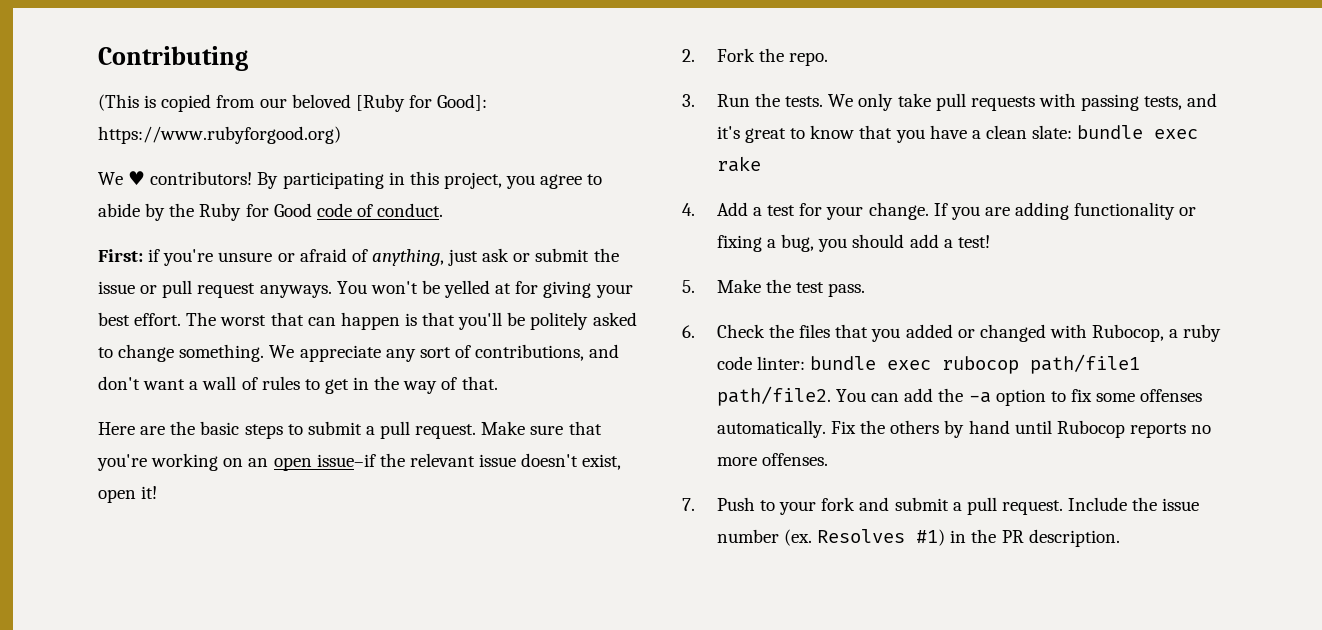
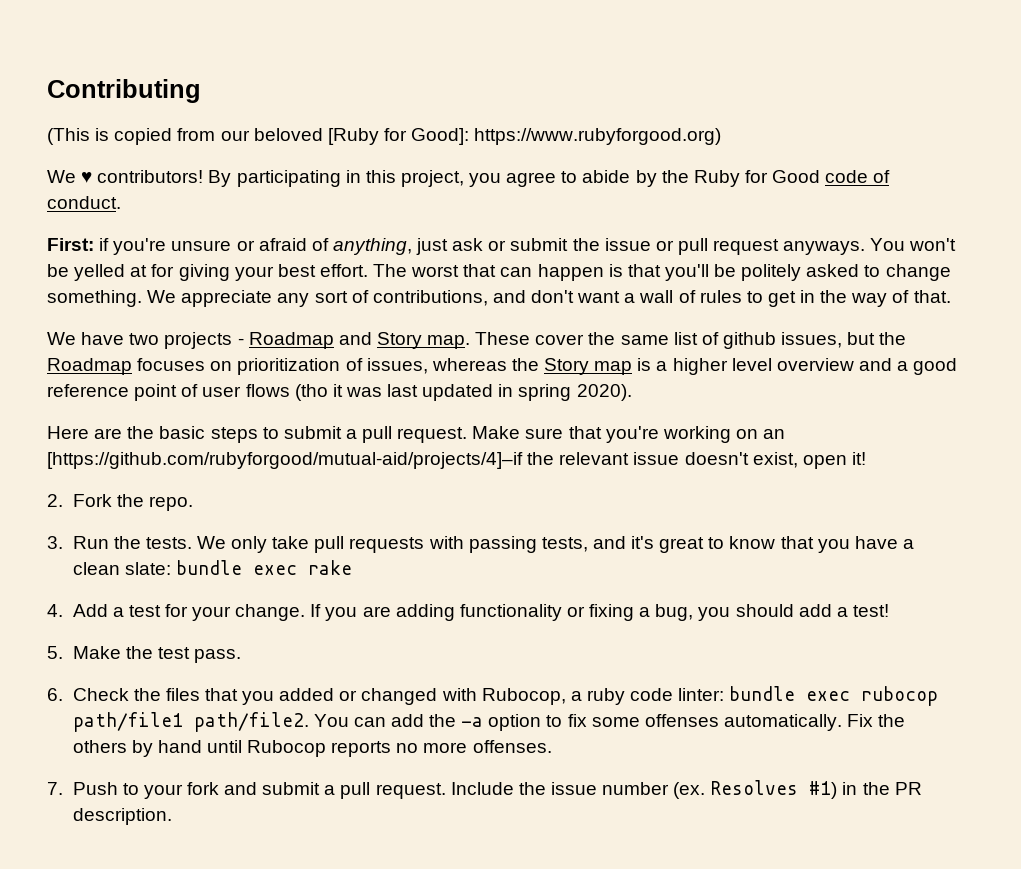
(498, 383) none -> [47,332,907,349] [47,358,958,375] [47,384,632,401] // We have two projects - Roadmap and Story map. These cover the same list of github issues, but the Roadmap focuses on prioritization of issues, whereas the Story map is a higher level overview and a good reference point of user flows (tho it was last updated in spring 2020).
[273,454,376,471] open issue–if -> [47,452,523,469] [https://github.com/rubyforgood/mutual-aid/projects/4]–if

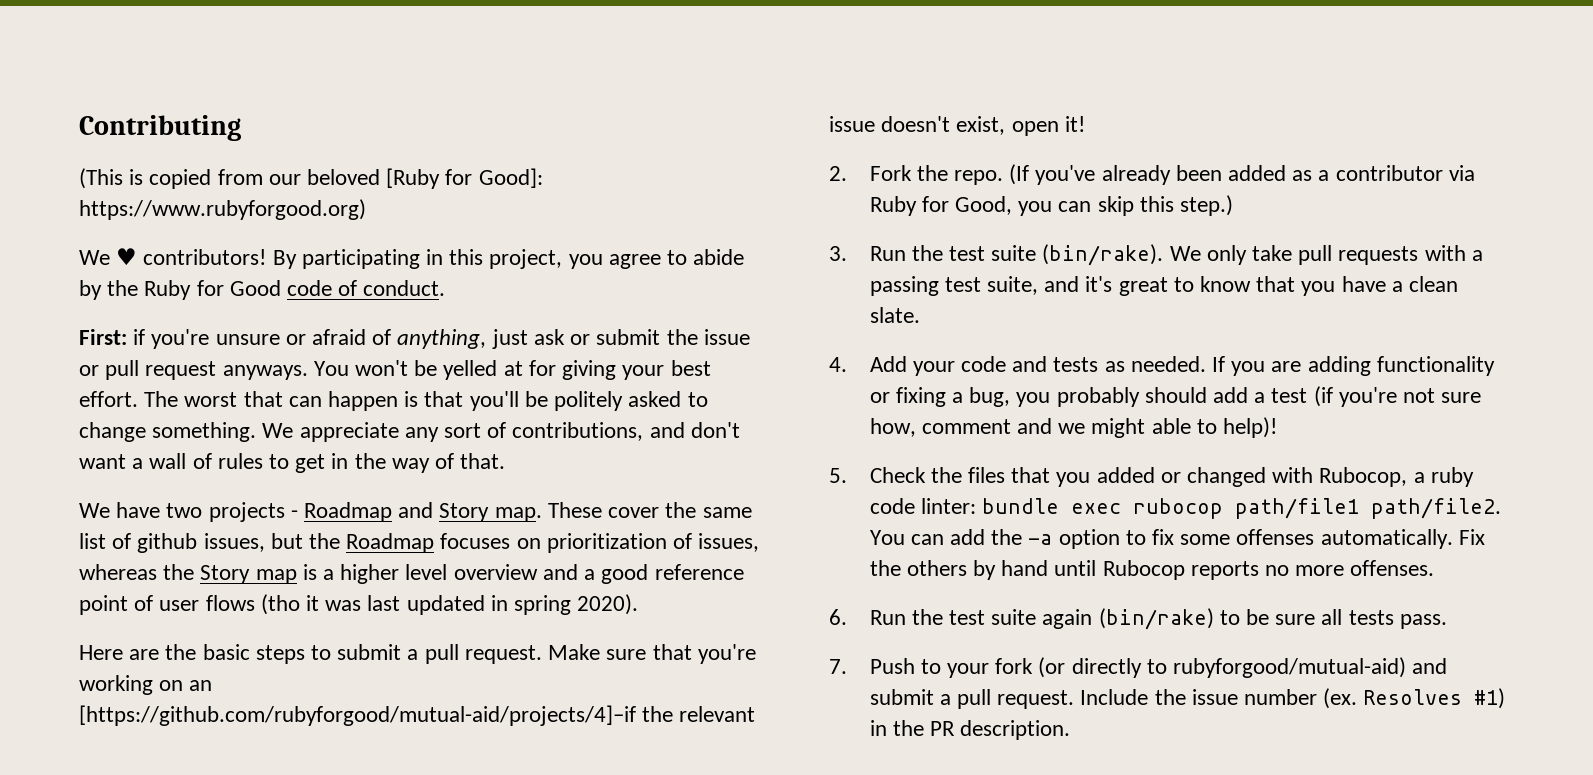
(193, 503) none -> [1009,164,1475,185] [869,195,1234,216] (If you've already been added as a contributor via Ruby for Good, you can skip this step.)
[145,537,192,549] tests. -> [949,244,1164,266] test suite (bin/rake).
[468,536,588,553] passing tests, -> [1471,250,1483,261] [869,276,1039,296] a passing test suite,
[124,560,352,575] [47,604,306,621] slate: bundle exec rake // 4. Add a test for your change. -> [869,307,920,323] [829,356,1206,376] slate. // 4. Add your code and tests as needed.
(731, 614) none -> [1056,387,1140,407] probably
[852,604,889,617] [47,646,241,663] [47,688,63,701] test! // 5. Make the test pass. // 6. -> [1271,386,1482,407] [869,417,1278,438] [829,468,847,483] test (if you're not sure how, comment and we might able to help)! // 5.
[47,782,219,799] 7. Push to your fork -> [829,608,1447,630] [829,657,1407,678] 6. Run the test suite again (bin/rake) to be sure all tests pass. // 7. Push to your fork (or directly to rubyforgood/mutual-aid)

